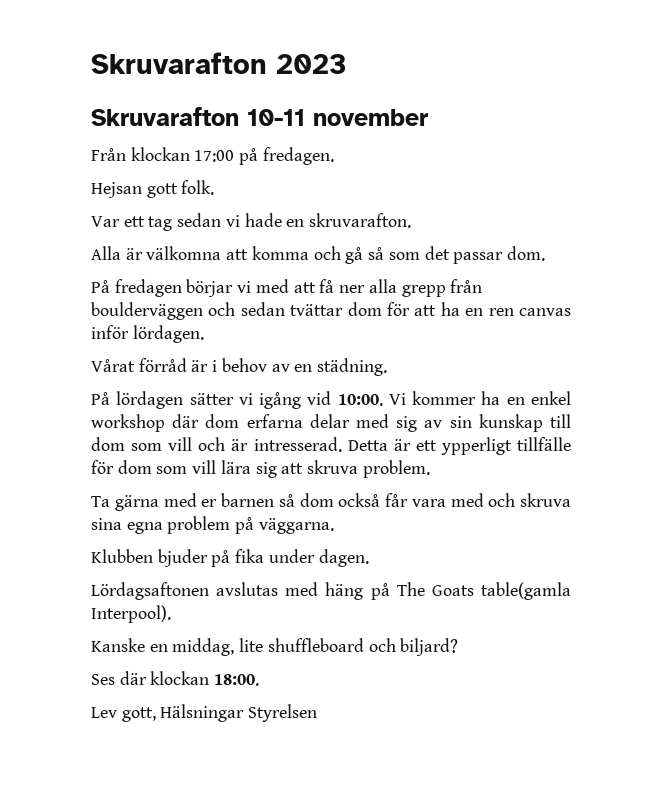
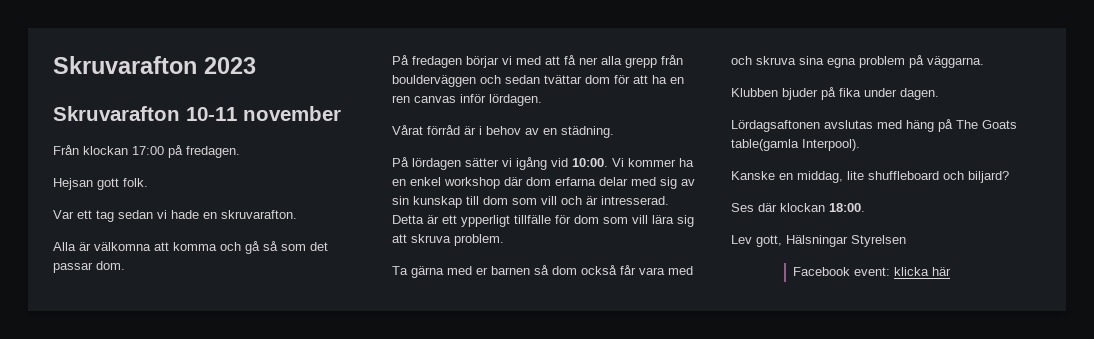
(318, 713) none -> [792,267,951,276] // Facebook event: klicka här

